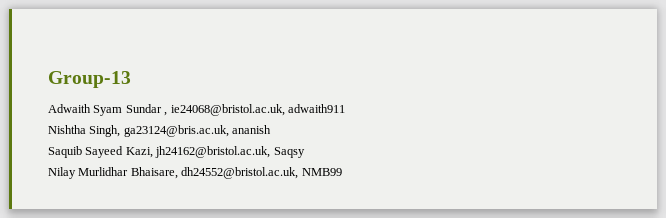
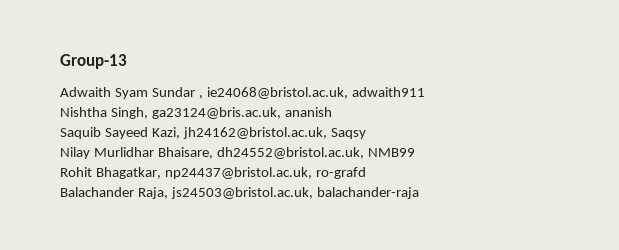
(342, 172) none -> [60,167,366,179] [60,187,419,199] // Rohit Bhagatkar, np24437@bristol.ac.uk, ro-grafd // Balachander Raja, js24503@bristol.ac.uk, balachander-raja

